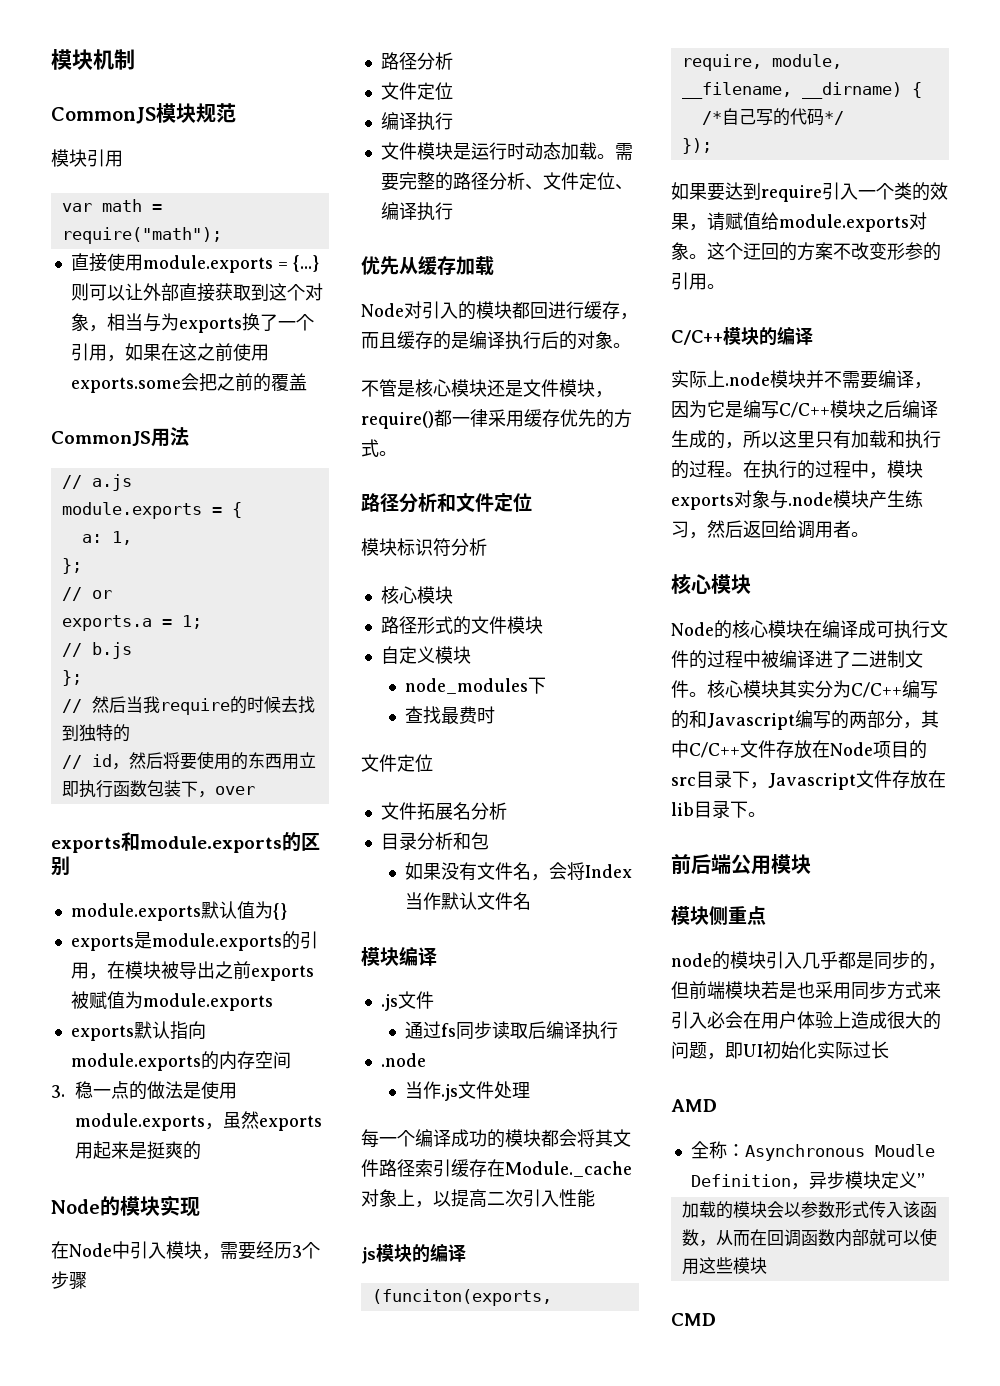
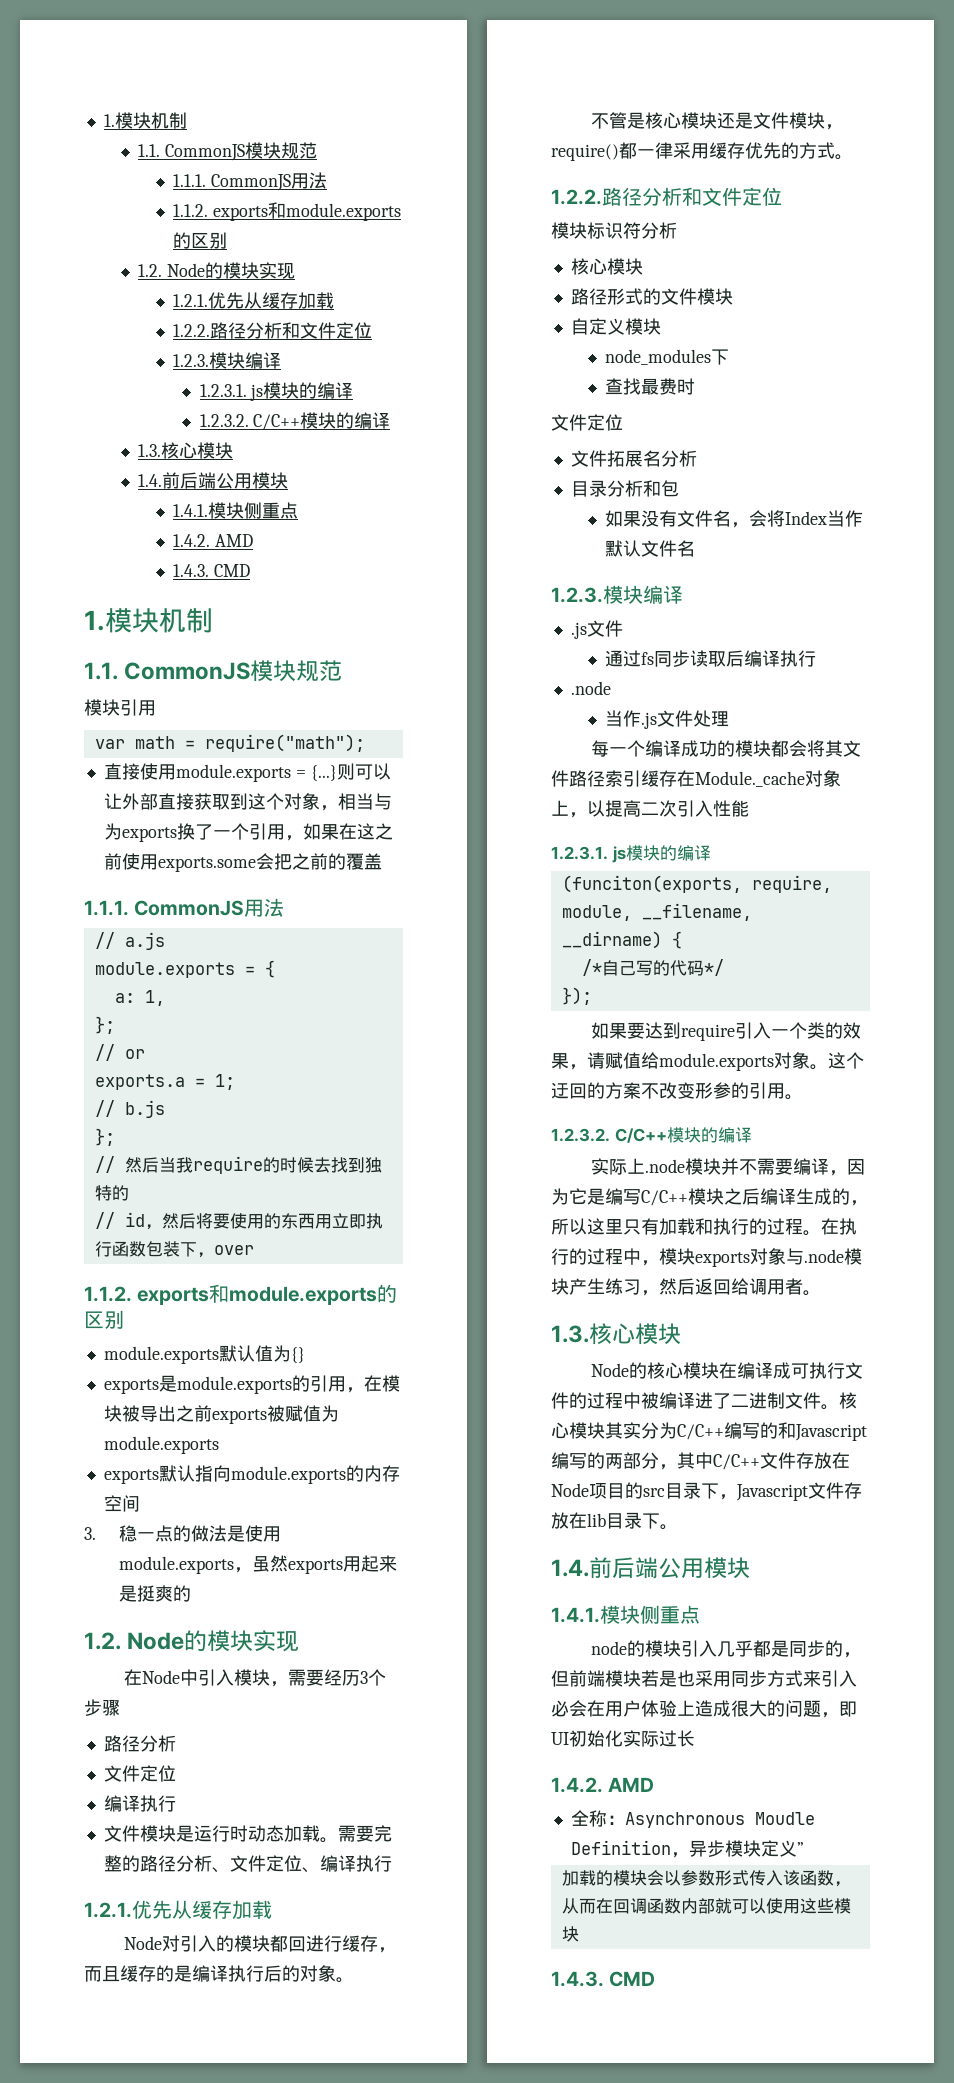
[51,49,135,70] 模块机制 // -> [103,112,187,129] [138,142,318,161] [172,172,327,191] [172,202,401,221] [172,232,227,249] [138,262,296,279] [172,292,334,309] [172,322,372,339] [172,352,281,369] [199,382,354,401] [199,412,391,430] [138,442,234,459] [138,472,289,489] [172,502,298,519] [172,534,253,547] [172,564,250,577] [84,608,213,633] [84,662,118,680] 1.模块机制 // 1.1. CommonJS模块规范 // 1.1.1. CommonJS用法 // 1.1.2. exports和module.exports的区别 // 1.2. Node的模块实现 // 1.2.1.优先从缓存加载 // 1.2.2.路径分析和文件定位 // 1.2.3.模块编译 // 1.2.3.1. js模块的编译 // 1.2.3.2. C/C++模块的编译 // 1.3.核心模块 // 1.4.前后端公用模块 // 1.4.1.模块侧重点 // 1.4.2. AMD // 1.4.3. CMD // 1.模块机制 // 1.1.
(307, 382) none -> [84,900,129,916] 1.1.1.
(255, 790) none -> [84,1286,132,1302] 1.1.2.
(202, 1150) none -> [84,1632,121,1650] 1.2.
(453, 211) none -> [84,1902,132,1918] 1.2.1.
(397, 453) none -> [551,189,602,205] 1.2.2.
(531, 901) none -> [551,587,603,603] 1.2.3.
(595, 1198) none -> [551,846,608,860] 1.2.3.1.
(725, 286) none -> [551,1128,610,1142] 1.2.3.2.
(869, 534) none -> [551,1325,589,1343] 1.3.
[671,854,811,875] 前后端公用模块 // -> [551,1557,750,1579] [551,1607,600,1623] 1.4.前后端公用模块 // 1.4.1.
(889, 1050) none -> [551,1777,603,1793] 1.4.2.
(767, 1265) none -> [551,1971,604,1987] 1.4.3.

